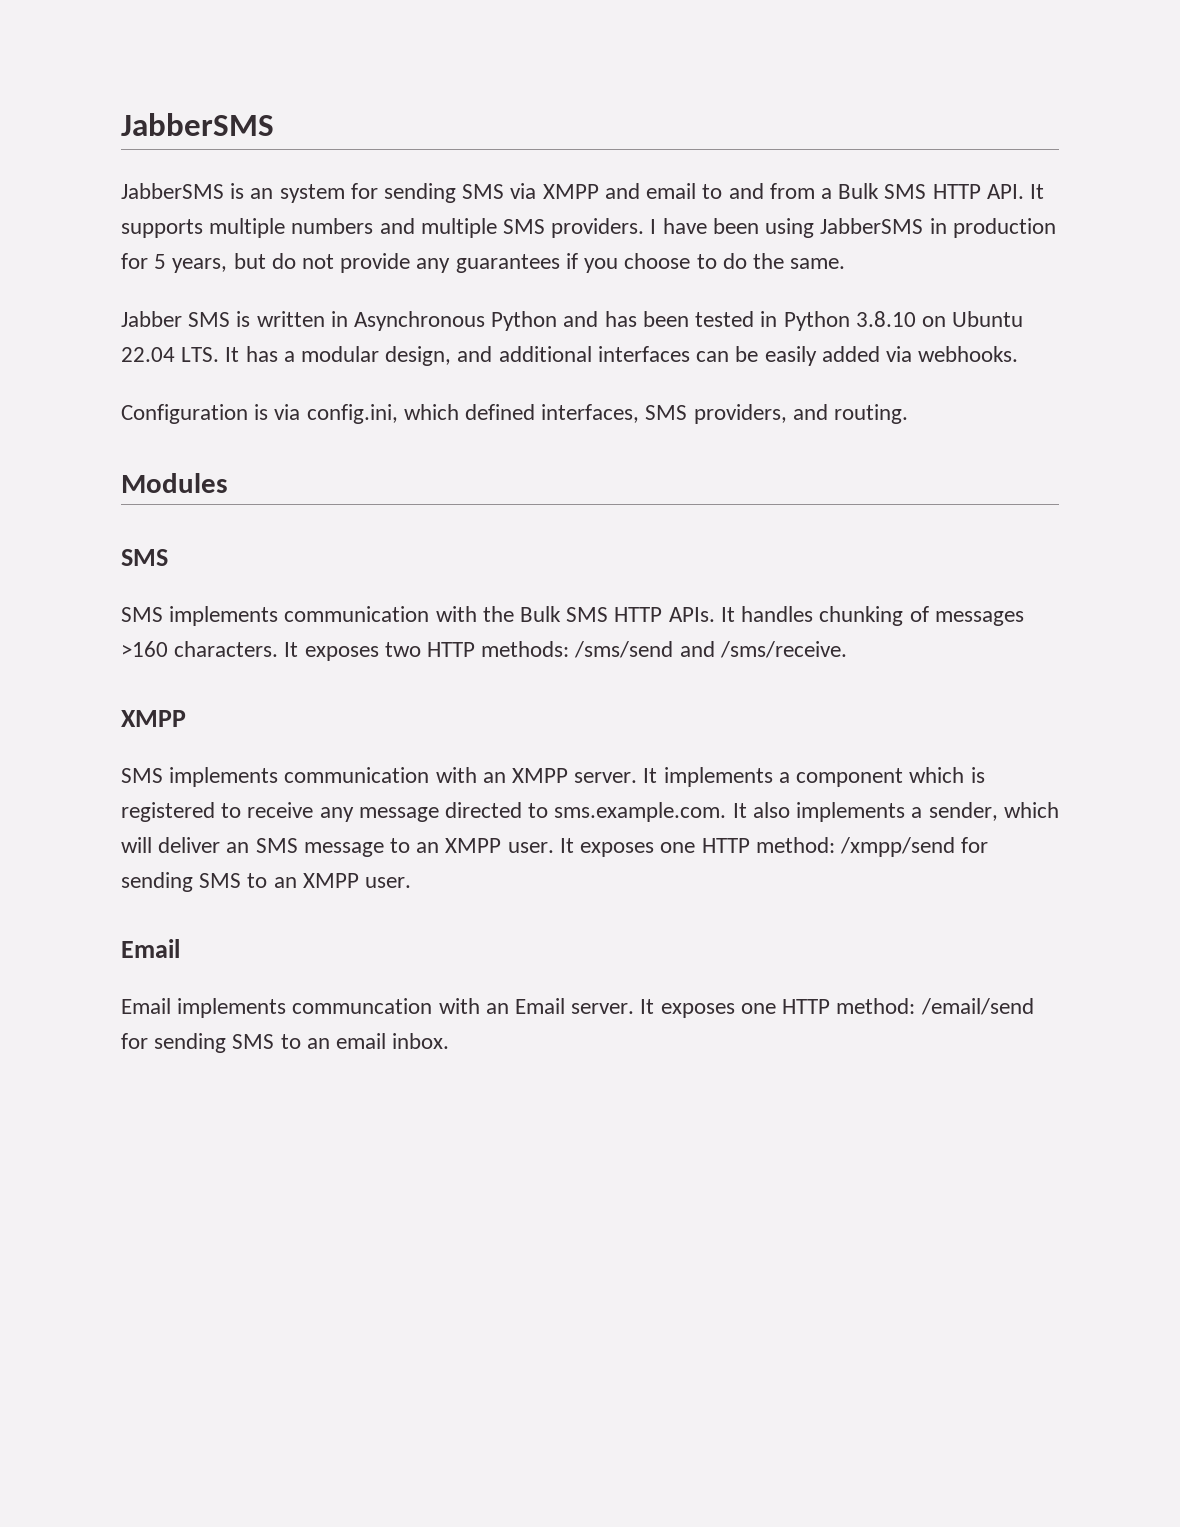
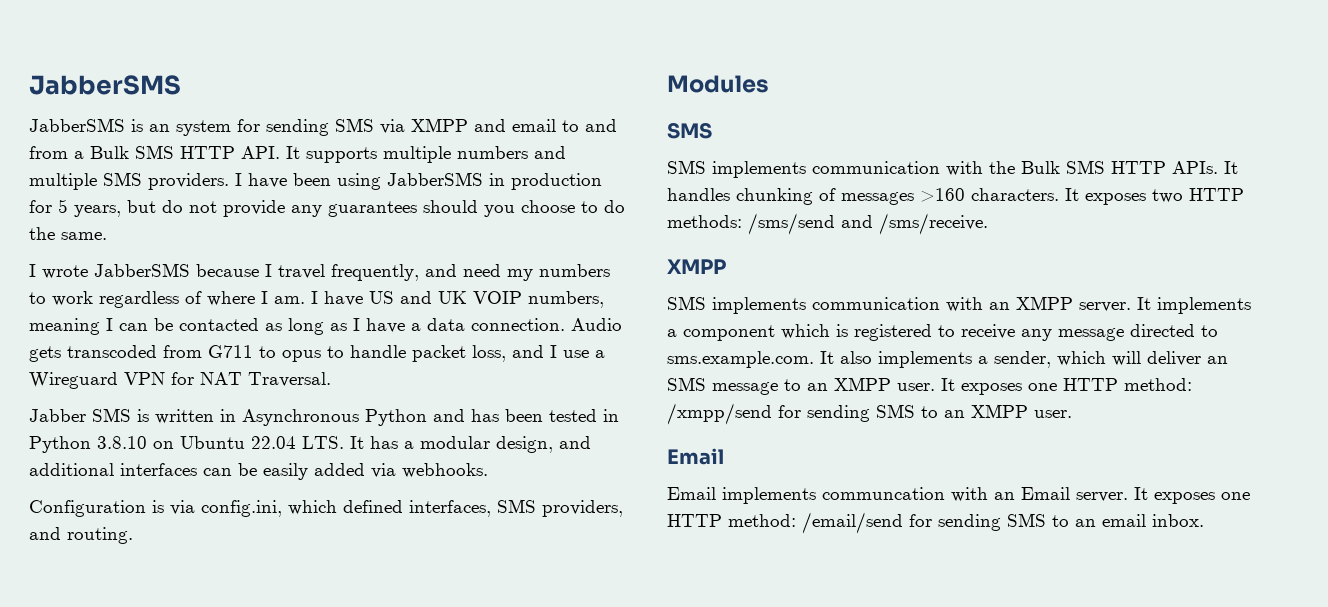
[565,253,578,269] if -> [423,200,478,213] should
(846, 263) none -> [29,263,610,281] [29,291,604,308] [29,318,622,335] [29,345,605,362] [29,372,331,389] // I wrote JabberSMS because I travel frequently, and need my numbers to work regardless of where I am. I have US and UK VOIP numbers, meaning I can be contacted as long as I have a data connection. Audio gets transcoded from G711 to opus to handle packet loss, and I use a Wireguard VPN for NAT Traversal.

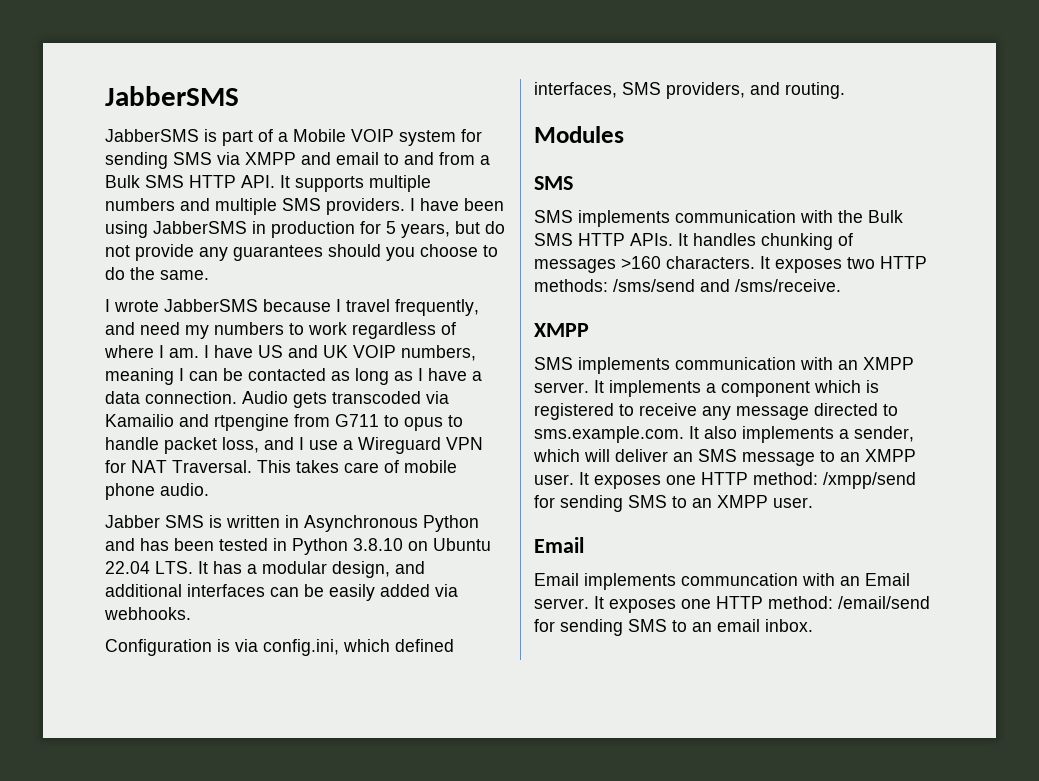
[149,124,170,132] an -> [222,129,394,146] part of a Mobile VOIP
(157, 351) none -> [426,391,449,404] [105,414,289,431] via Kamailio and rtpengine
(331, 379) none -> [257,460,457,473] [105,483,209,500] This takes care of mobile phone audio.

